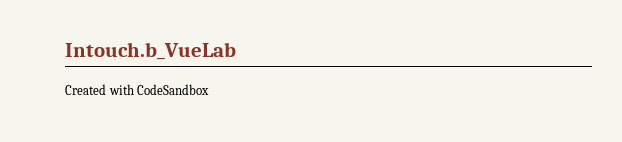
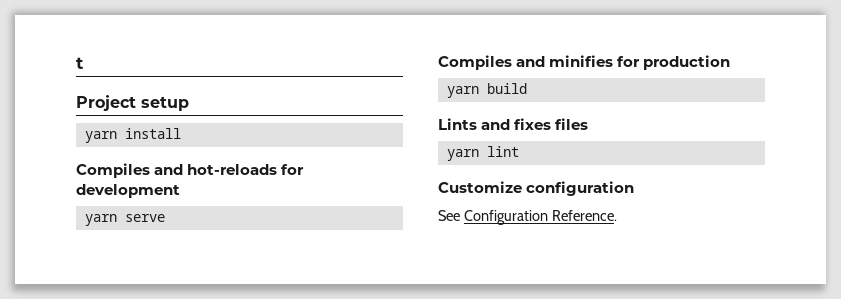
[65,42,236,60] [65,84,210,95] Intouch.b_VueLab // Created with CodeSandbox -> [76,57,84,69] [76,95,189,111] [84,128,181,143] [76,163,305,178] [76,184,180,198] [84,214,165,226] [438,55,731,70] [446,83,527,98] [438,118,589,130] [446,146,519,161] [438,181,635,196] [438,210,617,225] t // Project setup // yarn install // Compiles and hot-reloads for development // yarn serve // Compiles and minifies for production // yarn build // Lints and fixes files // yarn lint // Customize configuration // See Configuration Reference.

